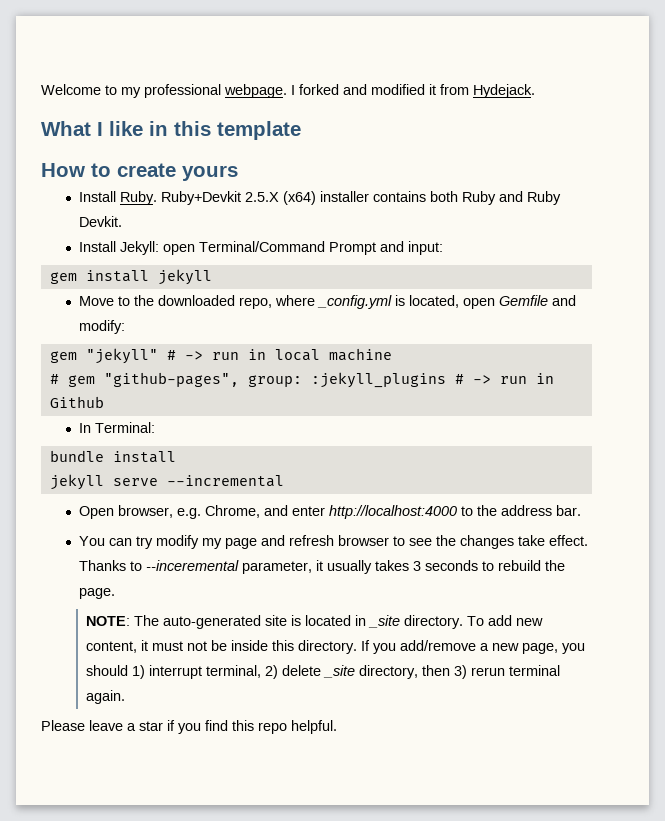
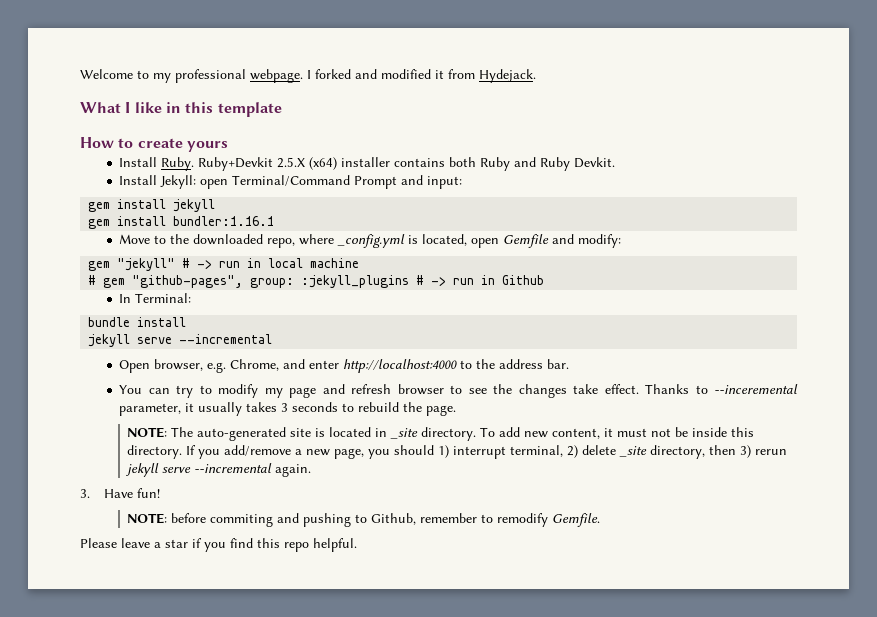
(212, 277) none -> [88,216,275,229] // gem install bundler:1.16.1
(154, 542) none -> [199,385,212,394] to
[508,665,560,676] [85,690,125,704] terminal again. -> [126,463,312,477] [80,488,160,498] [127,513,601,527] jekyll serve --incremental again. // 3. Have fun! // NOTE: before commiting and pushing to Github, remember to remodify Gemfile.

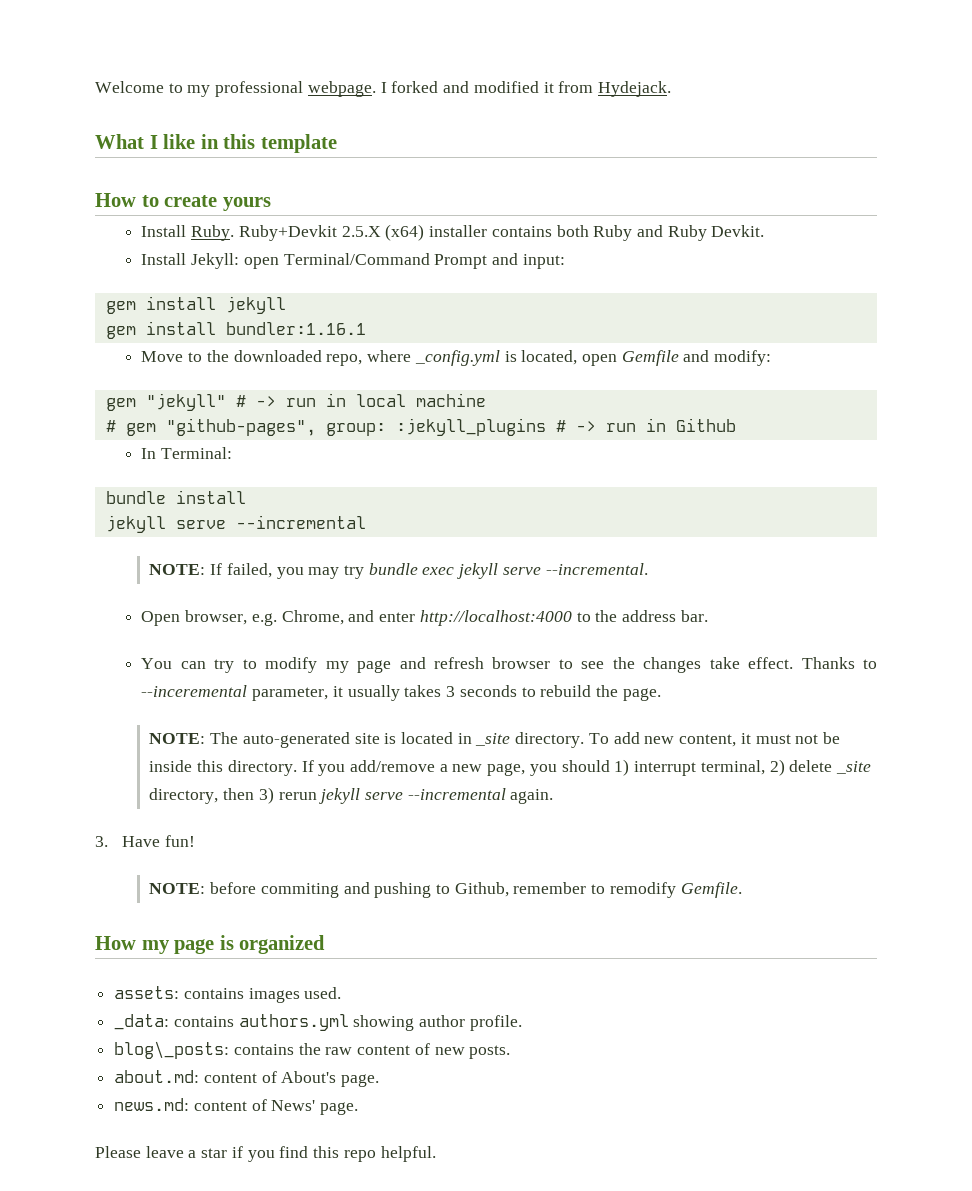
(273, 339) none -> [149,563,648,579] // NOTE: If failed, you may try bundle exec jekyll serve --incremental.
(601, 520) none -> [95,935,326,954] [114,986,342,1003] [114,1014,522,1031] [114,1041,511,1059] [114,1070,380,1087] [114,1098,359,1115] // How my page is organized // assets: contains images used. // _data: contains authors.yml showing author profile. // blog\_posts: contains the raw content of new posts. // about.md: content of About's page. // news.md: content of News' page.

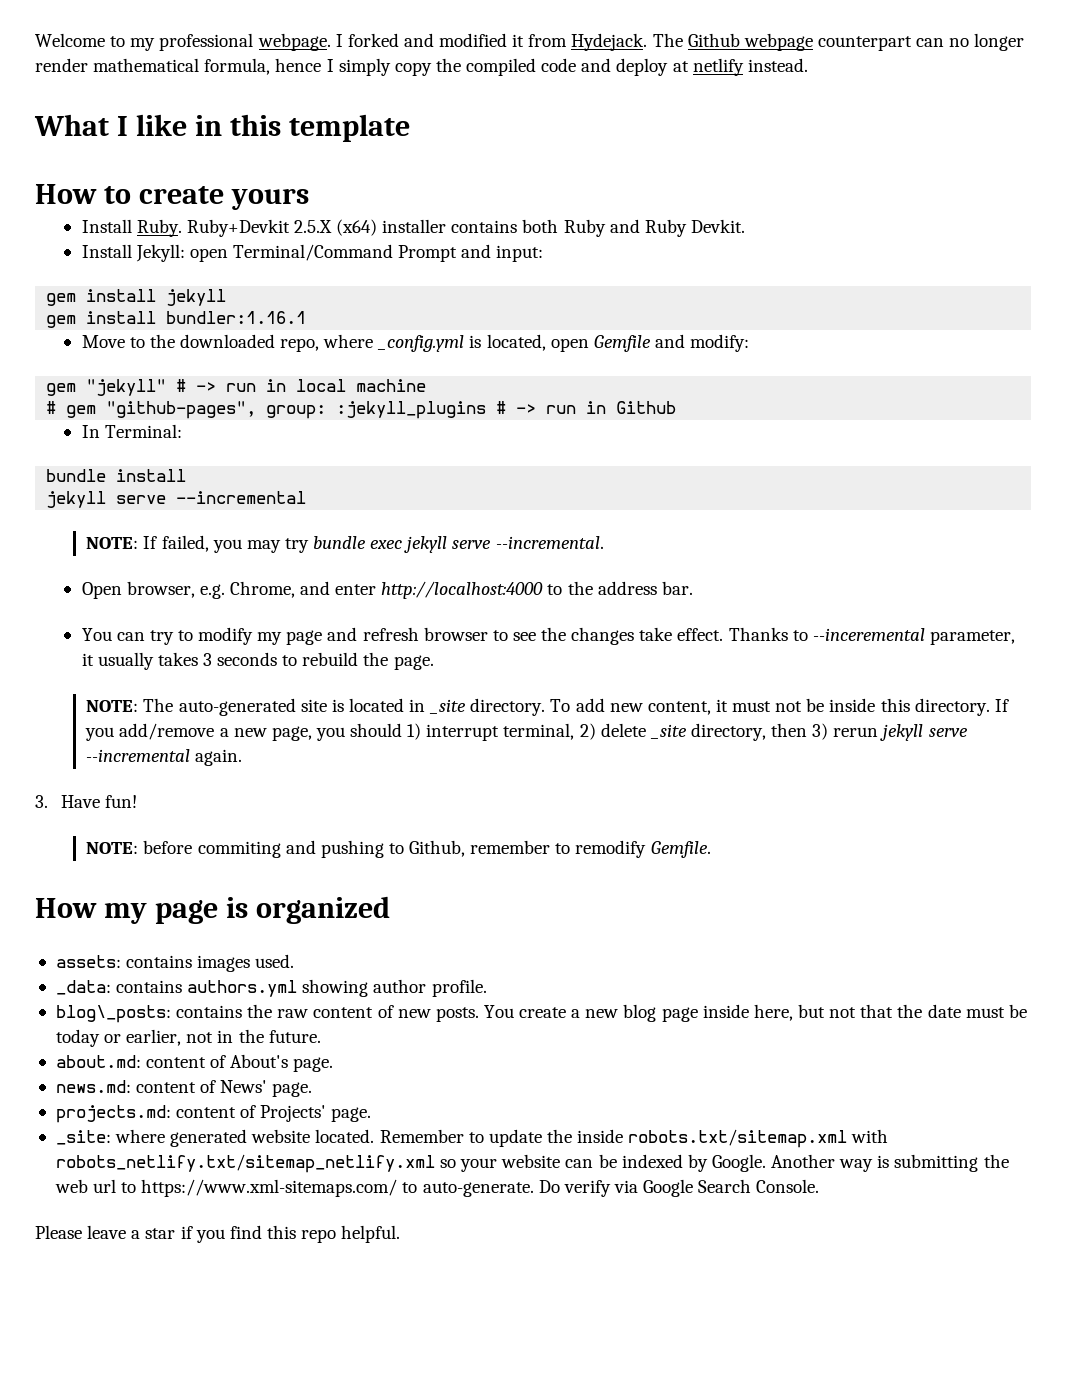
(671, 89) none -> [652,33,1025,51] [35,58,808,76] The Github webpage counterpart can no longer render mathematical formula, hence I simply copy the compiled code and deploy at netlify instead.
(511, 1052) none -> [483,1004,1027,1022] [55,1029,321,1047] You create a new blog page inside here, but not that the date must be today or earlier, not in the future.
(359, 1108) none -> [55,1105,372,1123] [55,1129,889,1148] [55,1154,1009,1173] [54,1179,820,1197] // projects.md: content of Projects' page. // _site: where generated website located. Remember to update the inside robots.txt/sitemap.xml with robots_netlify.txt/sitemap_netlify.xml so your website can be indexed by Google. Another way is submitting the web url to https://www.xml-sitemaps.com/ to auto-generate. Do verify via Google Search Console.

